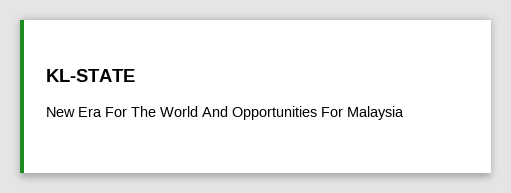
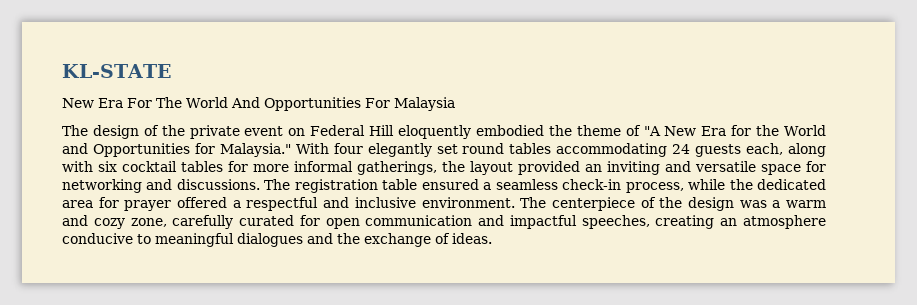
(404, 113) none -> [62,125,827,139] [62,143,827,157] [62,161,826,175] [62,179,826,193] [62,197,826,211] [62,215,826,229] [62,233,492,247] // The design of the private event on Federal Hill eloquently embodied the theme of "A New Era for the World and Opportunities for Malaysia." With four elegantly set round tables accommodating 24 guests each, along with six cocktail tables for more informal gatherings, the layout provided an inviting and versatile space for networking and discussions. The registration table ensured a seamless check-in process, while the dedicated area for prayer offered a respectful and inclusive environment. The centerpiece of the design was a warm and cozy zone, carefully curated for open communication and impactful speeches, creating an atmosphere conducive to meaningful dialogues and the exchange of ideas.

